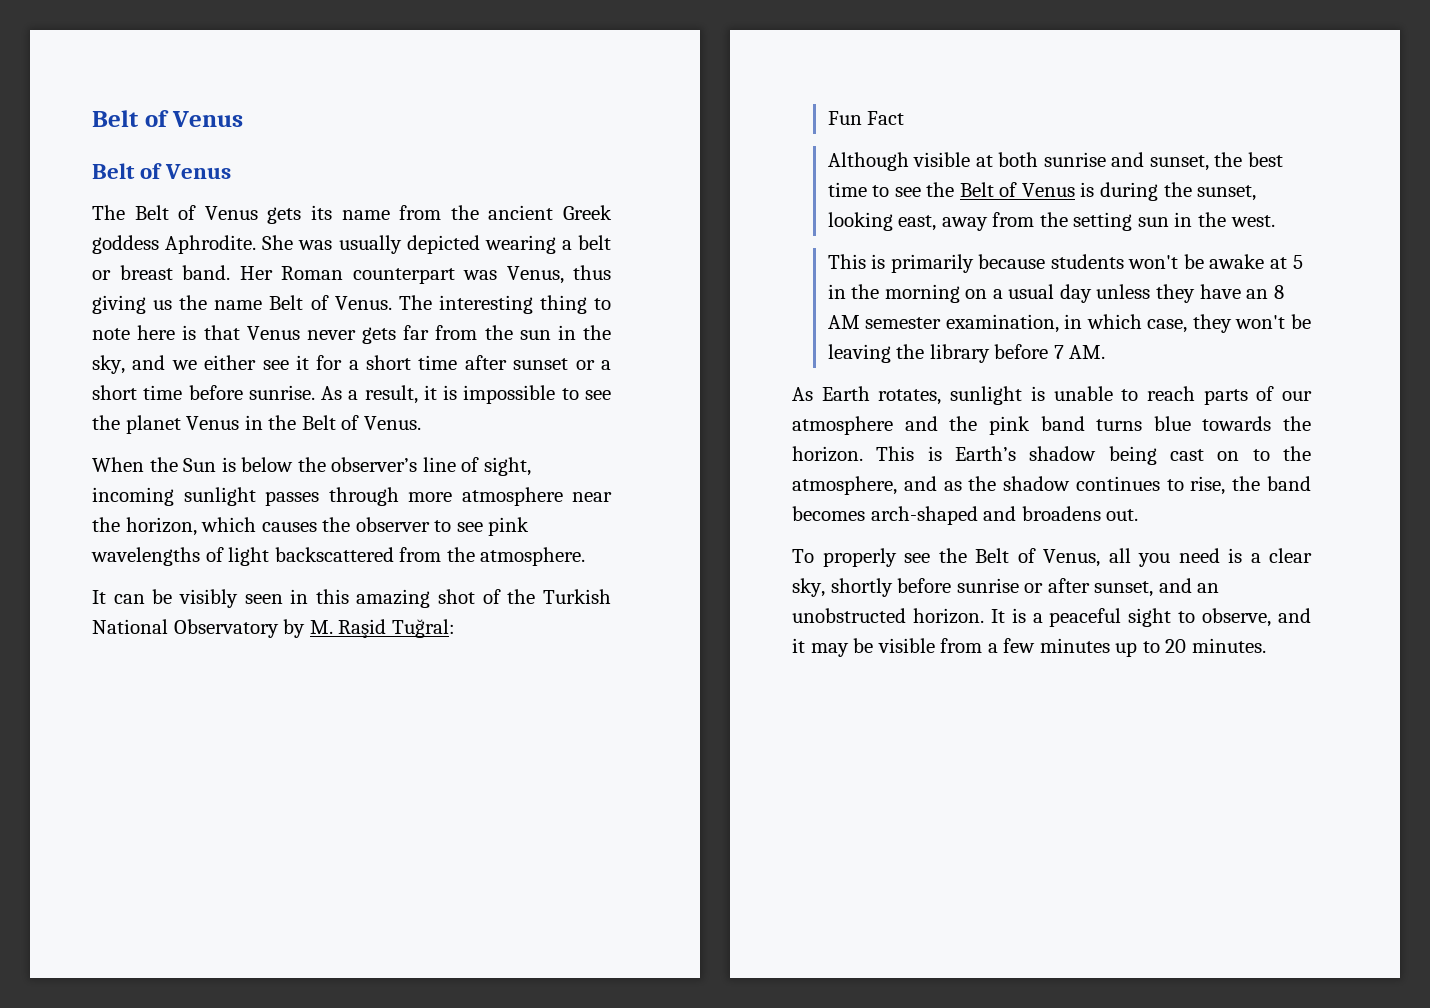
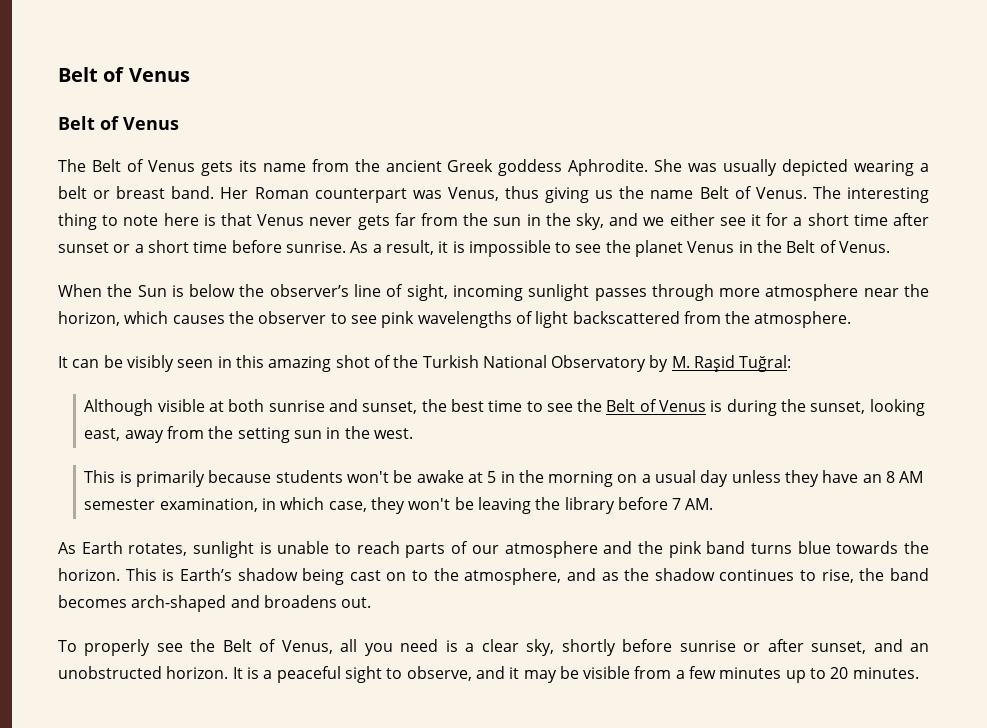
[827,111,905,125] // Fun Fact -> (792, 363) none

